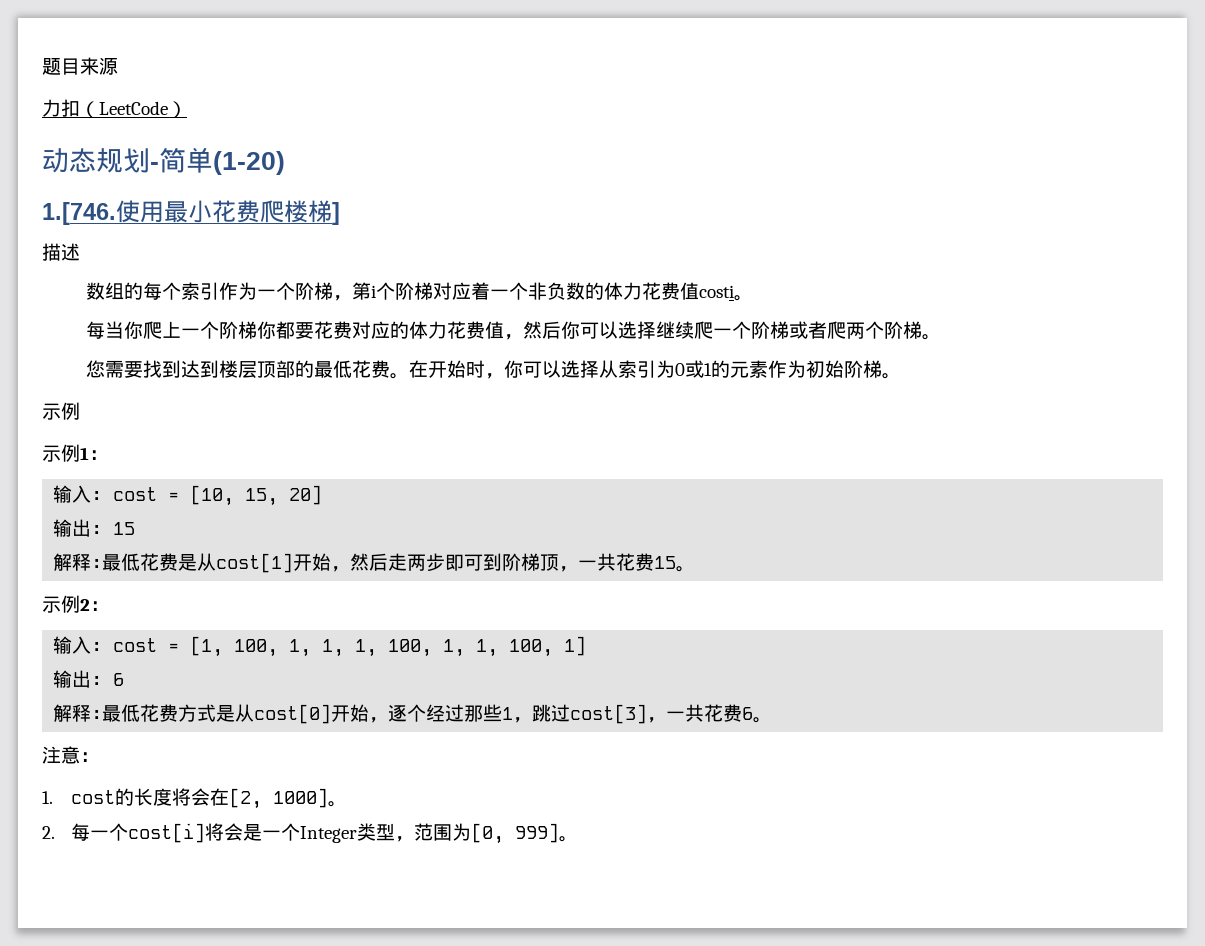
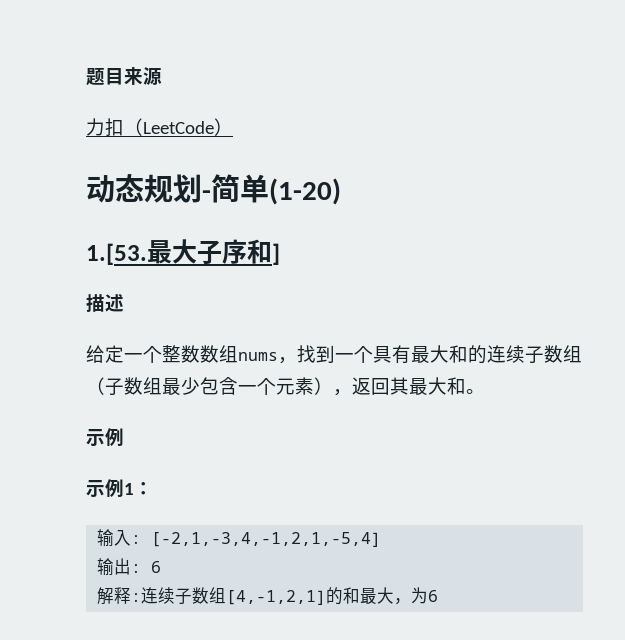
[42,200,340,225] [42,243,80,261] [86,282,754,301] [86,321,942,340] [86,360,883,379] 1.[746.使用最小花费爬楼梯] // 描述 // 数组的每个索引作为一个阶梯，第i个阶梯对应着一个非负数的体力花费值costi。 // 每当你爬上一个阶梯你都要花费对应的体力花费值，然后你可以选择继续爬一个阶梯或者爬两个阶梯。 // 您需要找到达到楼层顶部的最低花费。在开始时，你可以选择从索引为0或1的元素作为初始阶梯 -> [86,239,280,265] [86,294,124,312] [86,345,582,364] [86,377,466,396] 1.[53.最大子序和] // 描述 // 给定一个整数数组nums，找到一个具有最大和的连续子数组（子数组最少包含一个元素），返回其最大和
[113,485,323,506] [53,519,136,537] [53,553,696,573] [42,595,109,613] [53,636,587,657] cost = [10, 15, 20] // 输出: 15 // 解释:最低花费是从cost[1]开始，然后走两步即可到阶梯顶，一共花费15。 // 示例2： // 输入: cost = [1, 100, 1, 1, 1, 100, 1, 1, 100, 1] -> [151,532,382,547] [-2,1,-3,4,-1,2,1,-5,4]
[102,704,773,724] [42,746,99,764] [42,788,348,809] [42,823,579,844] 最低花费方式是从cost[0]开始，逐个经过那些1，跳过cost[3]，一共花费6。 // 注意： // 1. cost的长度将会在[2, 1000]。 // 2.每一个cost[i]将会是一个Integer类型，范围为[0, 999]。 -> [141,587,439,605] 连续子数组[4,-1,2,1]的和最大，为6

